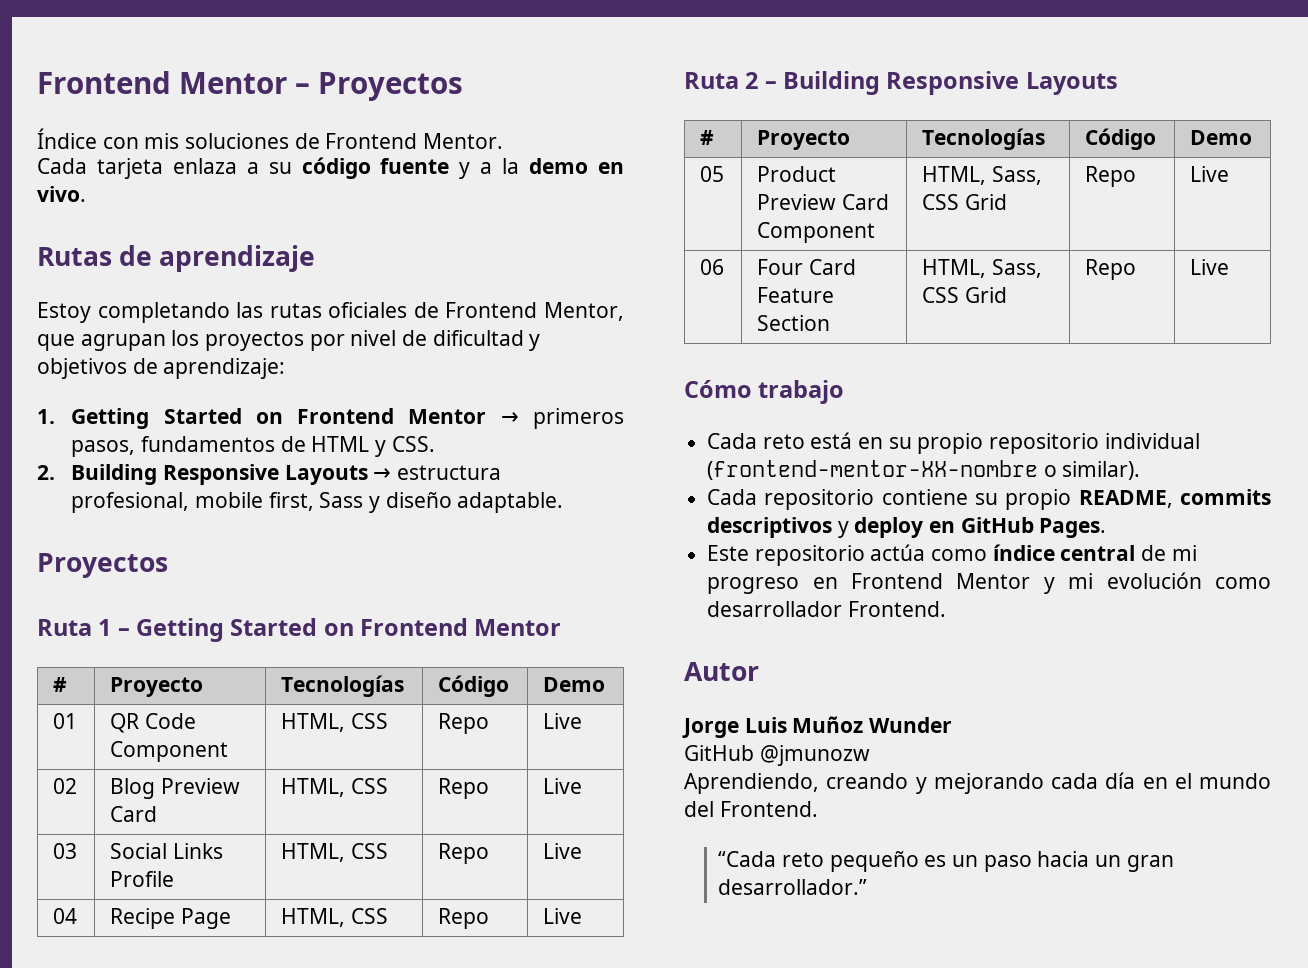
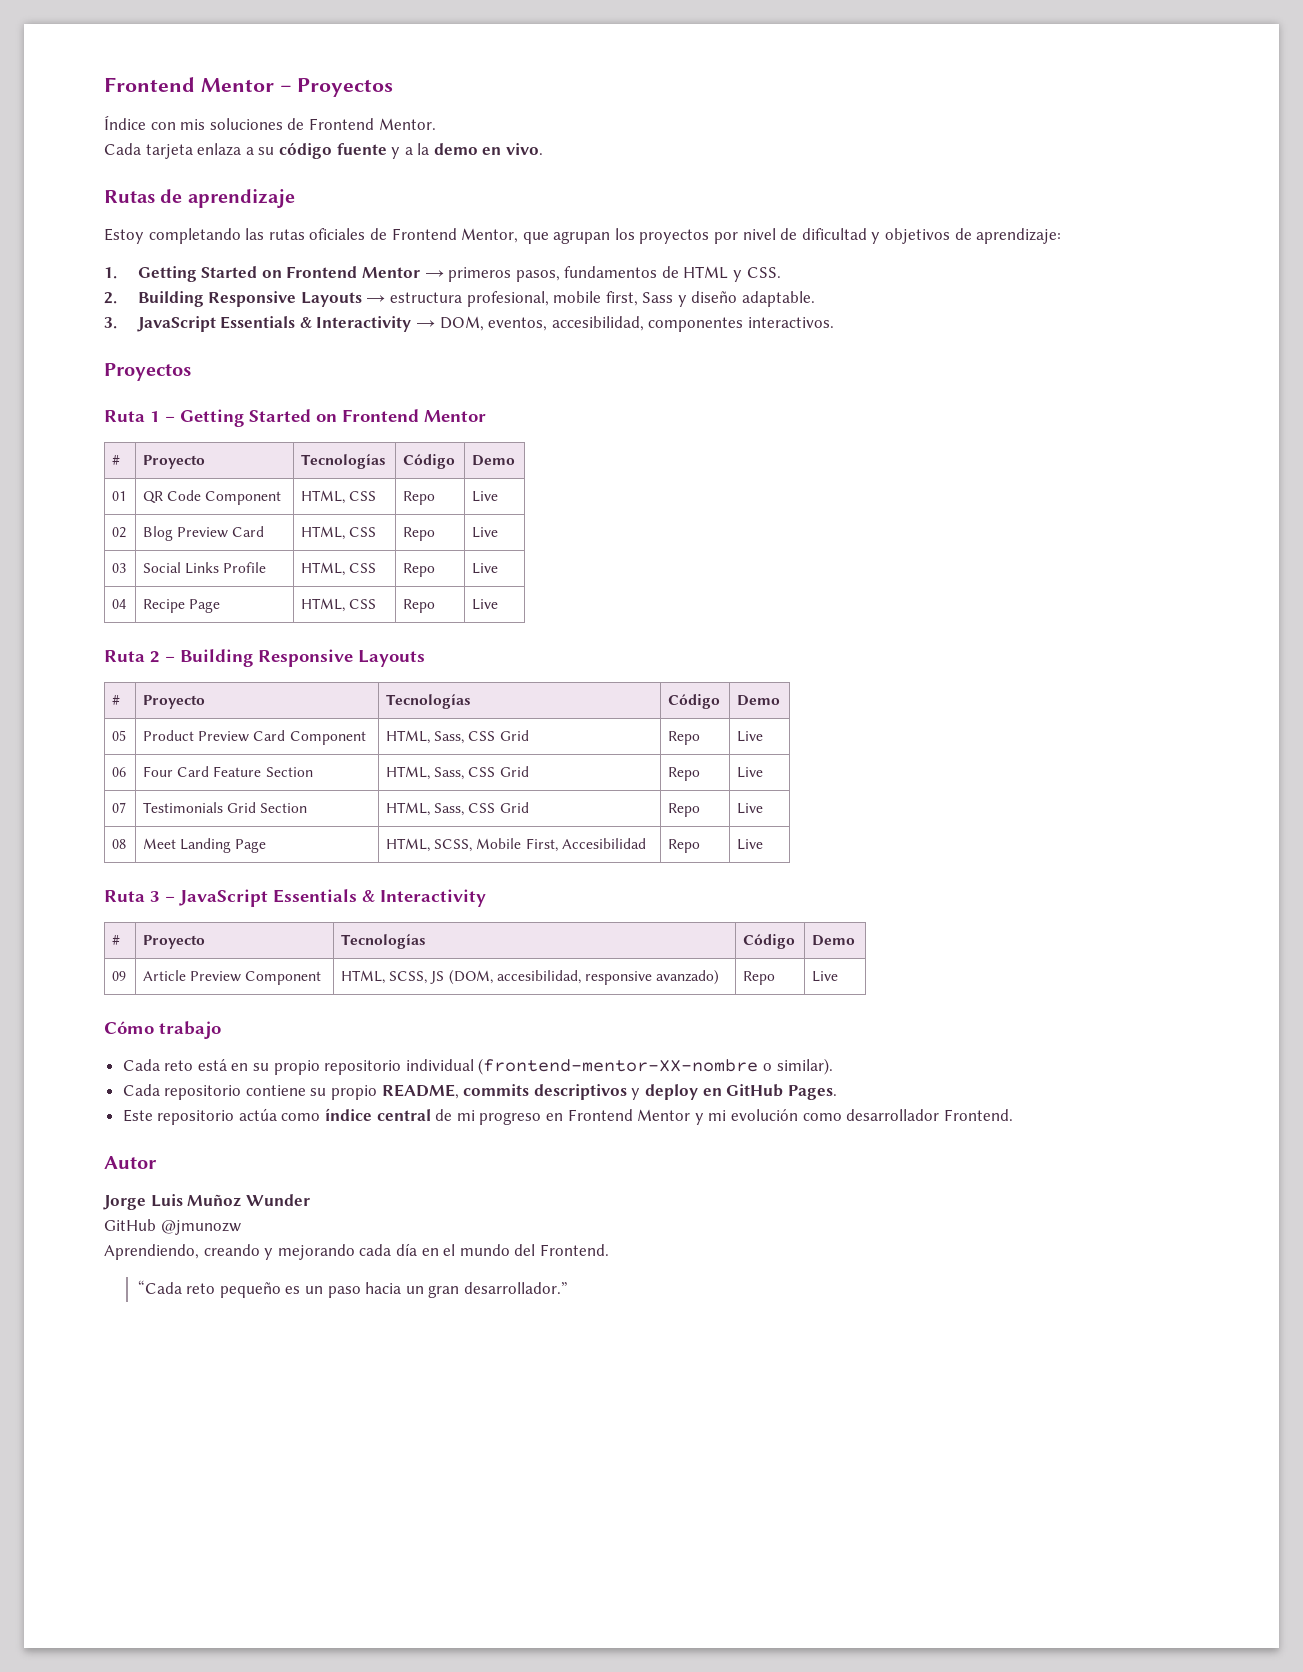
(564, 502) none -> [104,316,834,332] // 3. JavaScript Essentials & Interactivity → DOM, eventos, accesibilidad, componentes interactivos.
(1230, 267) none -> [112,802,127,813] [143,802,308,813] [386,802,529,816] [668,803,701,817] [737,803,764,814] [112,839,127,849] [143,838,267,853] [386,838,646,852] [668,839,701,853] [737,839,764,850] [104,889,486,907] [112,935,121,945] [143,935,206,949] [341,934,427,949] [743,934,796,949] [812,935,856,946] [112,971,127,981] [143,970,322,985] [341,970,720,985] [743,971,776,985] [812,971,839,982] // 07 | Testimonials Grid Section | HTML, Sass, CSS Grid | Repo | Live // 08 | Meet Landing Page | HTML, SCSS, Mobile First, Accesibilidad | Repo | Live // Ruta 3 – JavaScript Essentials & Interactivity // # | Proyecto | Tecnologías | Código | Demo // 09 | Article Preview Component | HTML, SCSS, JS (DOM, accesibilidad, responsive avanzado) | Repo | Live

